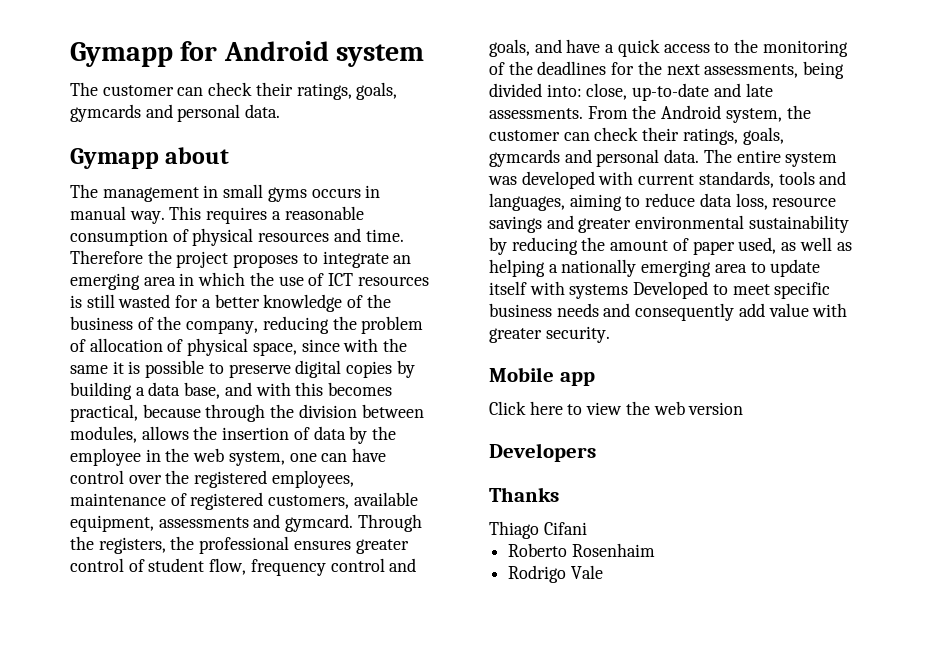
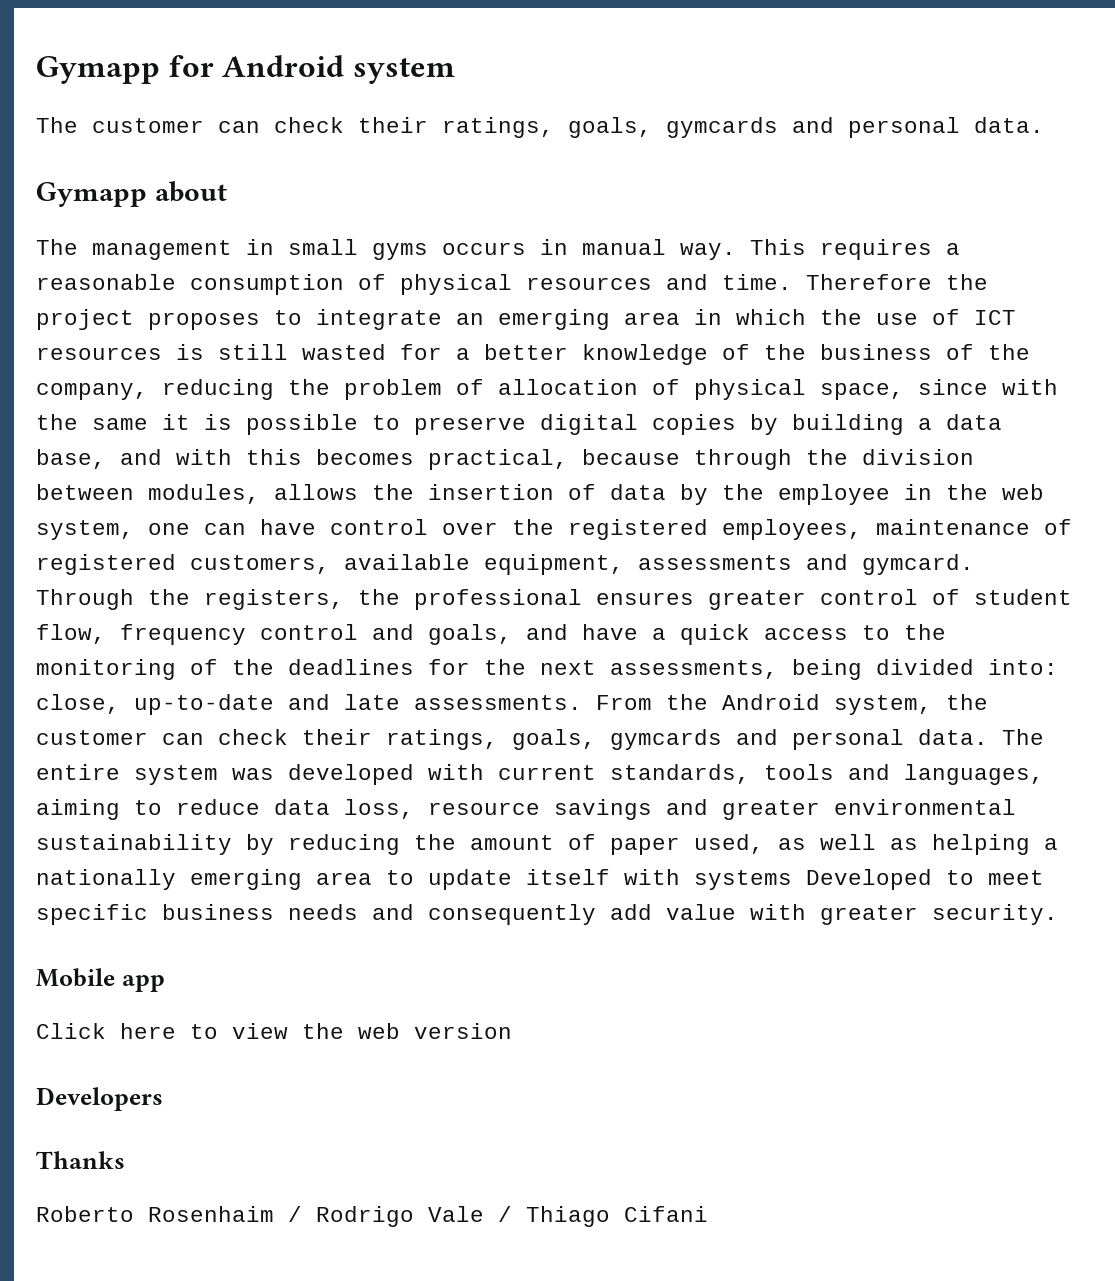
[489,521,587,539] [508,543,655,557] [508,565,603,583] Thiago Cifani // Roberto Rosenhaim // Rodrigo Vale -> [36,1206,708,1227] Roberto Rosenhaim / Rodrigo Vale / Thiago Cifani

